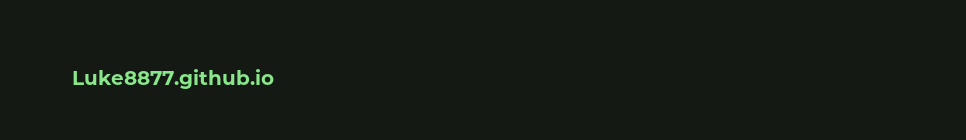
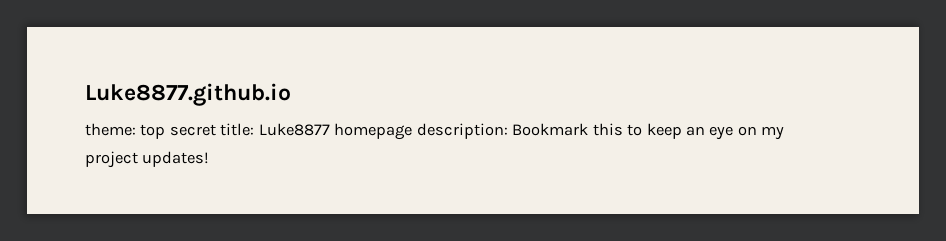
(274, 79) none -> [85,123,785,140] [85,151,210,168] // theme: top secret title: Luke8877 homepage description: Bookmark this to keep an eye on my project updates!

